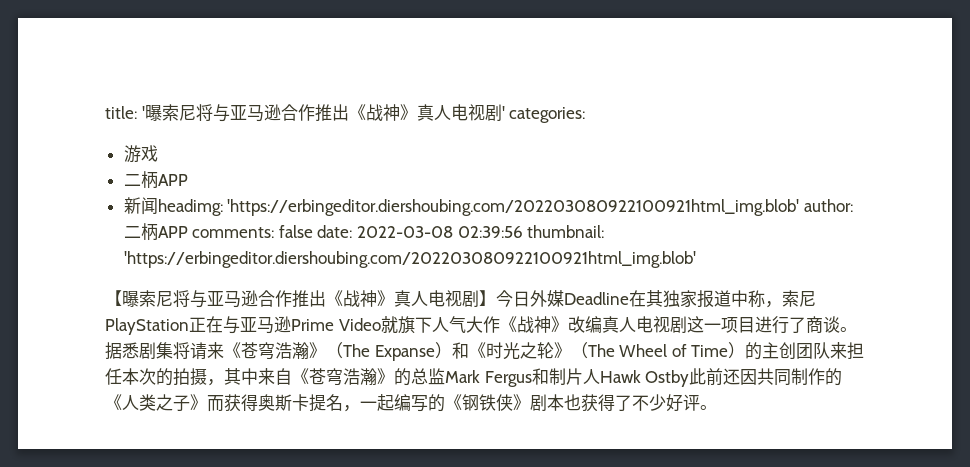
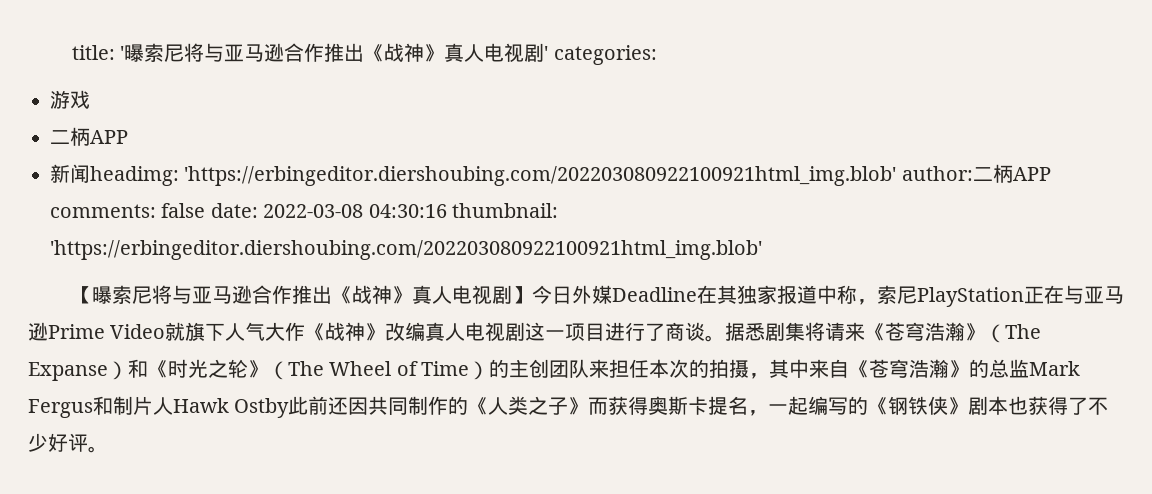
[457,226,523,238] 02:39:56 -> [368,204,447,218] 04:30:16

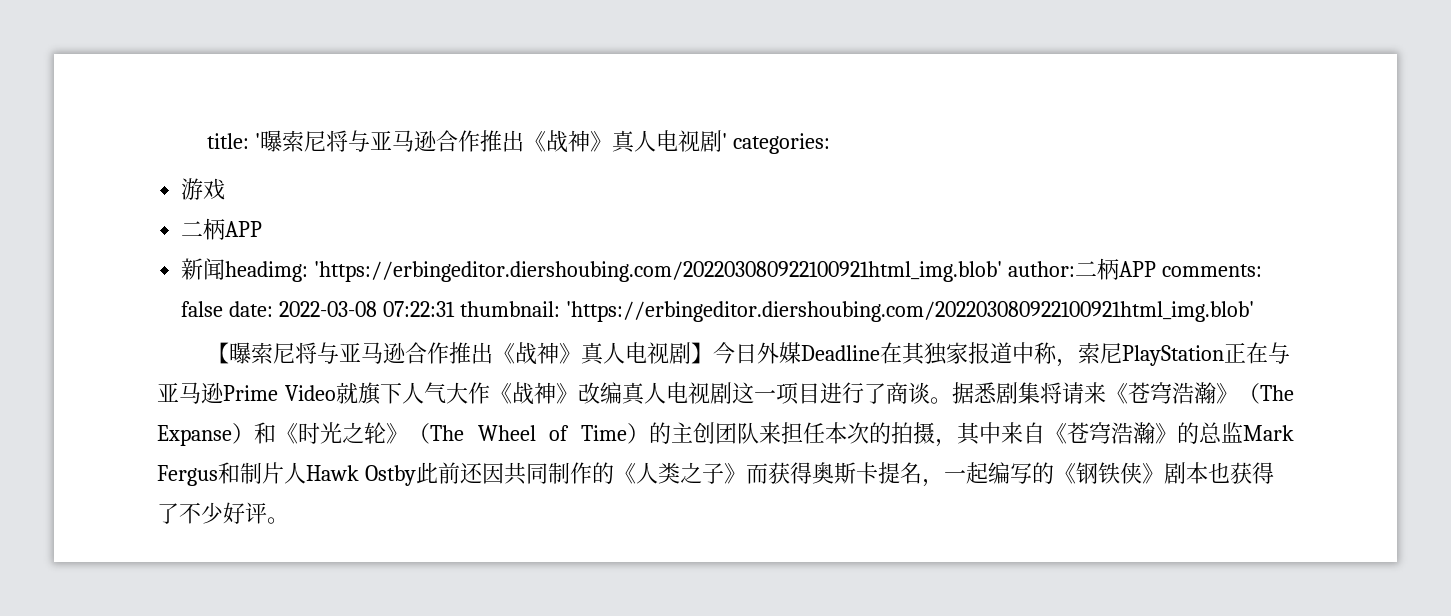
[368,204,447,218] 04:30:16 -> [383,301,456,317] 07:22:31

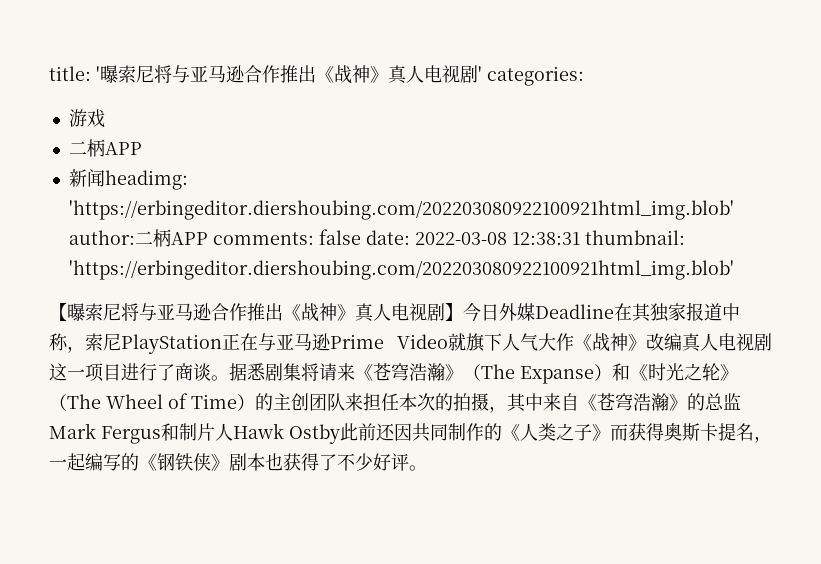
[383,301,456,317] 07:22:31 -> [511,232,580,245] 12:38:31

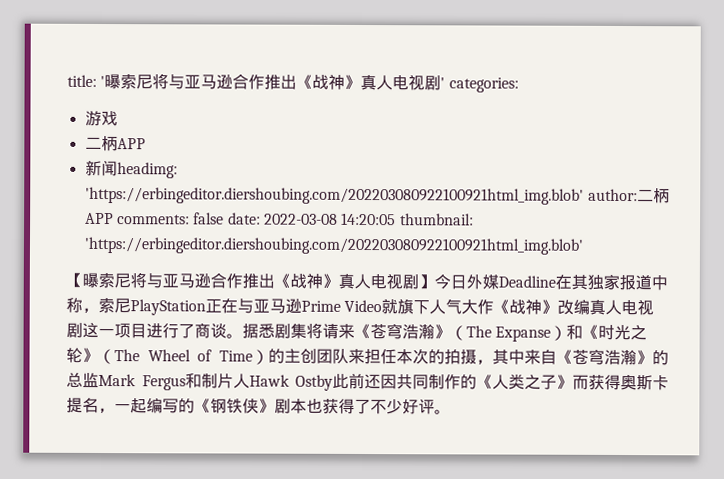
[511,232,580,245] 12:38:31 -> [341,212,397,226] 14:20:05

